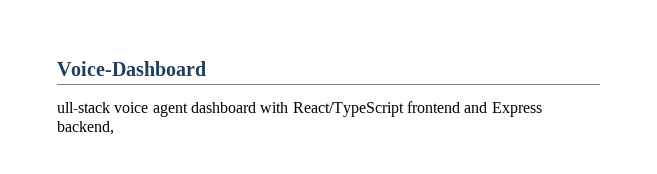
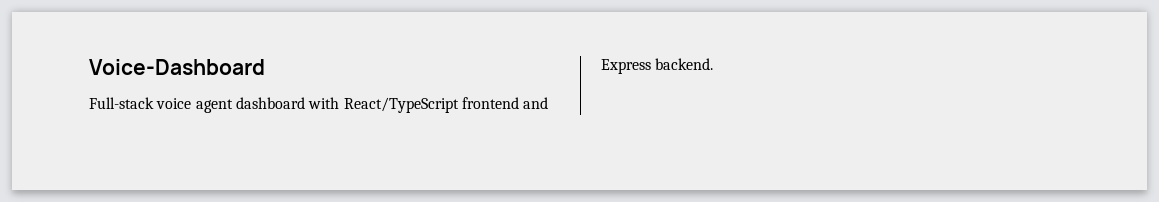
[57,102,110,113] ull-stack -> [89,97,154,109] Full-stack
[57,121,114,135] backend, -> [655,58,714,70] backend.

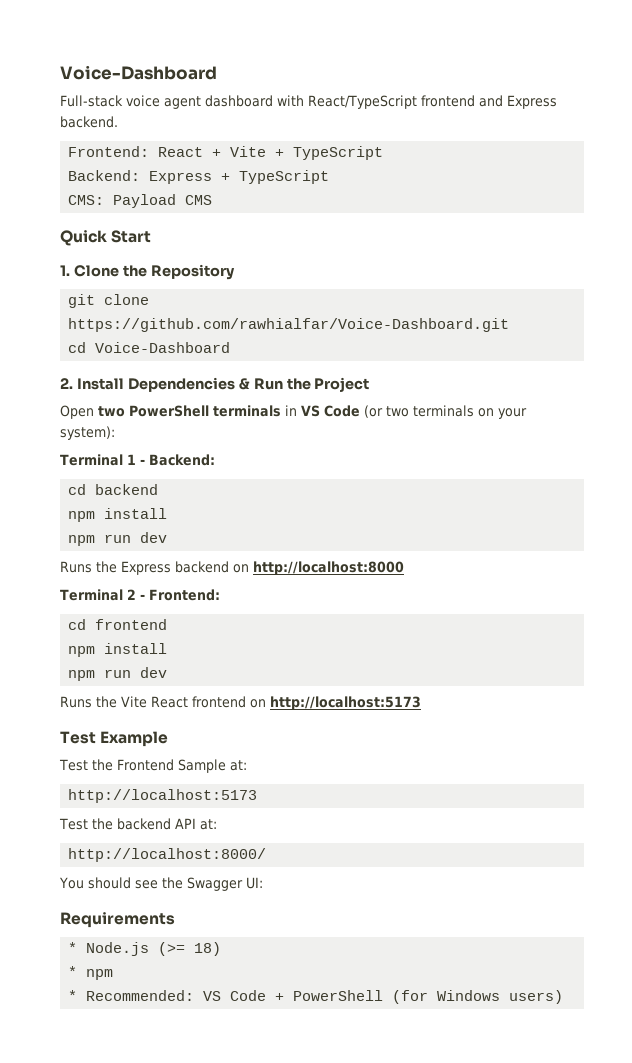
(714, 64) none -> [68,146,384,160] [68,170,330,184] [68,194,213,208] [60,230,152,246] [60,264,235,280] [68,294,150,308] [68,318,510,332] [68,342,231,353] [60,377,370,392] [60,405,527,419] [60,426,115,440] [60,454,215,466] [68,484,159,495] [68,508,168,522] [68,532,168,546] [60,561,404,575] [60,589,220,601] [68,619,168,630] [68,643,168,657] [68,667,168,681] [60,696,421,710] [60,731,169,747] [59,759,247,773] [68,789,258,803] [59,818,217,830] [68,848,267,862] [59,877,263,891] [60,912,175,928] [68,942,222,956] [68,966,114,980] [68,990,564,1004] // Frontend: React + Vite + TypeScript // Backend: Express + TypeScript // CMS: Payload CMS // Quick Start // 1. Clone the Repository // git clone https://github.com/rawhialfar/Voice-Dashboard.git // cd Voice-Dashboard // 2. Install Dependencies & Run the Project // Open two PowerShell terminals in VS Code (or two terminals on your system): // Terminal 1 - Backend: // cd backend // npm install // npm run dev // Runs the Express backend on http://localhost:8000 // Terminal 2 - Frontend: // cd frontend // npm install // npm run dev // Runs the Vite React frontend on http://localhost:5173 // Test Example // Test the Frontend Sample at: // http://localhost:5173 // Test the backend API at: // http://localhost:8000/ // You should see the Swagger UI: // Requirements // * Node.js (>= 18) // * npm // * Recommended: VS Code + PowerShell (for Windows users)

